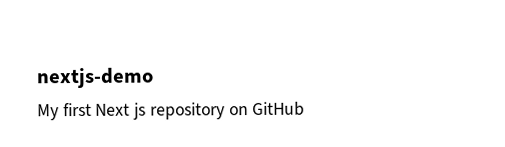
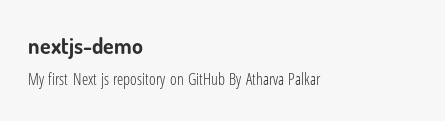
(306, 109) none -> [229,72,321,89] By Atharva Palkar

